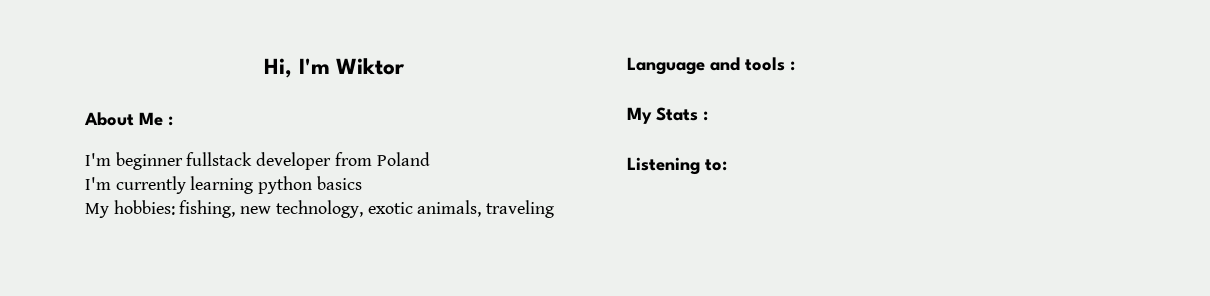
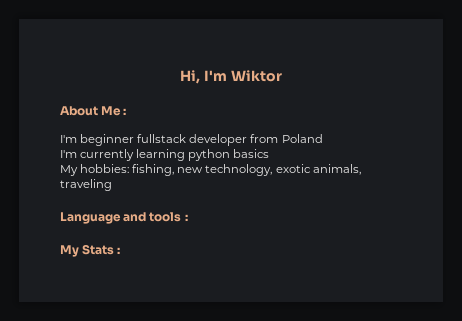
[627,157,727,175] // Listening to: -> (121, 250) none

